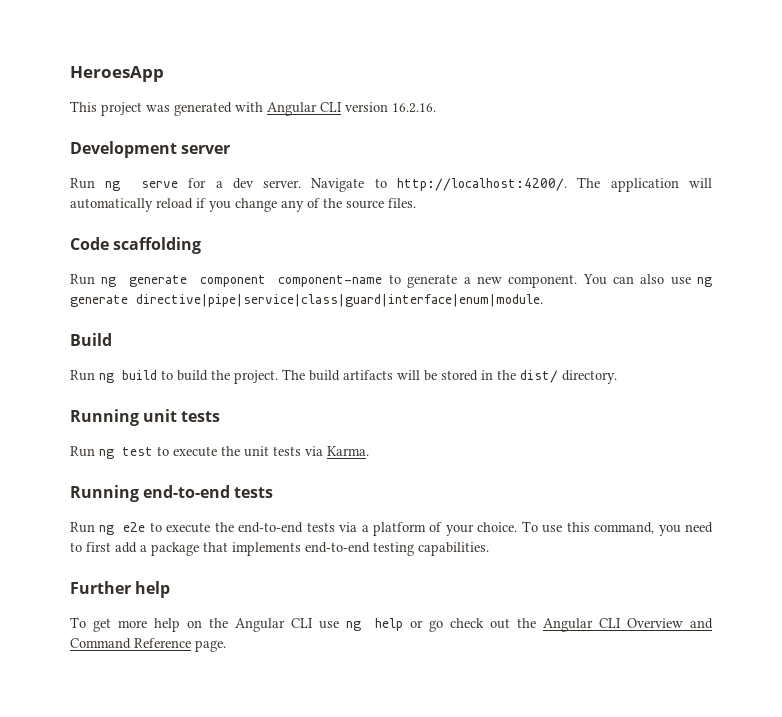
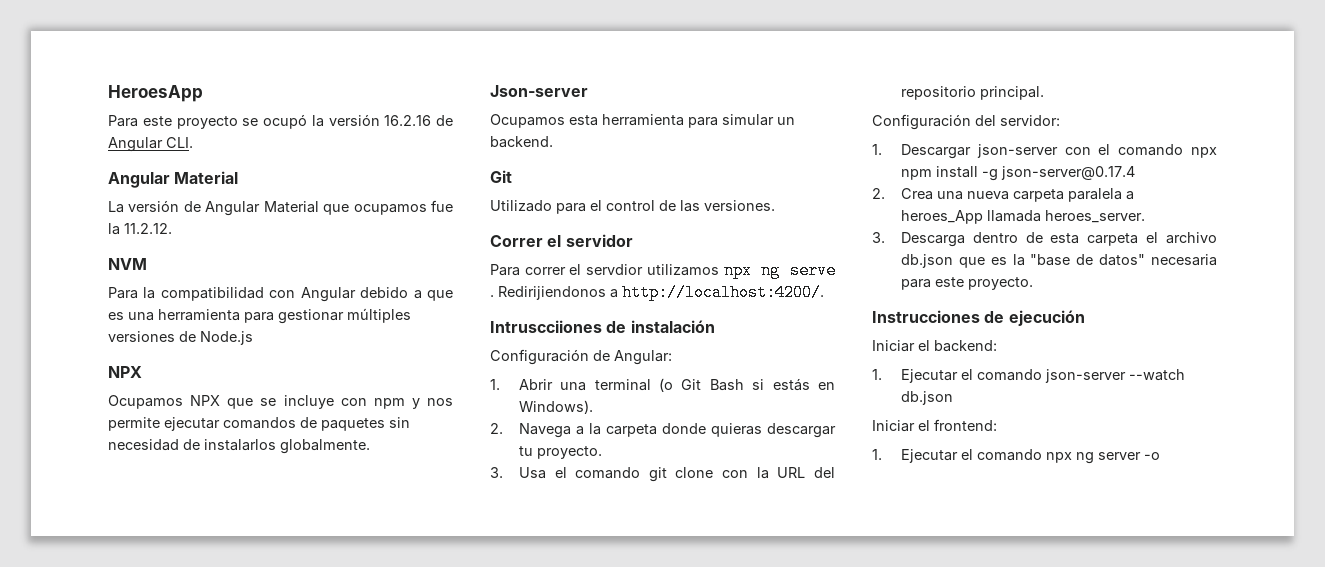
[70,101,436,116] [70,141,231,158] [70,177,712,192] [70,198,416,212] [70,237,202,254] [70,274,713,288] [70,294,543,307] [70,333,112,346] [70,369,617,384] [70,409,221,426] [70,446,369,459] [70,485,274,502] [70,521,713,536] [70,542,489,556] [70,581,171,598] [70,617,713,632] [70,638,226,652] This project was generated with Angular CLI version 16.2.16. // Development server // Run ng serve for a dev server. Navigate to http://localhost:4200/. The application will automatically reload if you change any of the source files. // Code scaffolding // Run ng generate component component-name to generate a new component. You can also use ng generate directive|pipe|service|class|guard|interface|enum|module. // Build // Run ng build to build the project. The build artifacts will be stored in the dist/ directory. // Running unit tests // Run ng test to execute the unit tests via Karma. // Running end-to-end tests // Run ng e2e to execute the end-to-end tests via a platform of your choice. To use this command, you need to first add a package that implements end-to-end testing capabilities. // Further help // To get more help on the Angular CLI use ng help or go check out the Angular CLI Overview and Command Reference page. -> [108,114,453,129] [108,137,193,152] [108,171,239,188] [108,200,453,216] [108,223,172,235] [108,258,147,270] [108,287,453,302] [108,308,411,324] [108,331,253,345] [108,366,142,378] [108,395,453,409] [108,417,410,431] [108,439,370,454] [490,85,588,97] [490,114,795,128] [490,136,553,148] [490,170,512,183] [490,200,775,214] [490,234,633,247] [490,262,836,279] [490,284,824,301] [490,320,715,333] [490,349,672,365] [490,378,835,392] [518,400,593,414] [490,423,836,438] [518,446,602,459] [490,467,835,482] [900,86,1044,100] [872,114,1060,130] [872,144,1217,159] [900,166,1135,181] [872,188,1134,202] [900,210,1145,224] [872,232,1217,247] [900,254,1217,268] [900,277,1033,290] [872,310,1085,326] [872,340,997,352] [872,369,1185,383] [900,391,953,405] [872,419,997,432] [872,449,1160,464] Para este proyecto se ocupó la versión 16.2.16 de Angular CLI. // Angular Material // La versión de Angular Material que ocupamos fue la 11.2.12. // NVM // Para la compatibilidad con Angular debido a que es una herramienta para gestionar múltiples versiones de Node.js // NPX // Ocupamos NPX que se incluye con npm y nos permite ejecutar comandos de paquetes sin necesidad de instalarlos globalmente. // Json-server // Ocupamos esta herramienta para simular un backend. // Git // Utilizado para el control de las versiones. // Correr el servidor // Para correr el servdior utilizamos npx ng serve . Redirijiendonos a http://localhost:4200/. // Intruscciiones de instalación // Configuración de Angular: // 1. Abrir una terminal (o Git Bash si estás en Windows). // 2. Navega a la carpeta donde quieras descargar tu proyecto. // 3. Usa el comando git clone con la URL del repositorio principal. // Configuración del servidor: // 1. Descargar json-server con el comando npx npm install -g json-server@0.17.4 // 2. Crea una nueva carpeta paralela a heroes_App llamada heroes_server. // 3. Descarga dentro de esta carpeta el archivo db.json que es la "base de datos" necesaria para este proyecto. // Instrucciones de ejecución // Iniciar el backend: // 1. Ejecutar el comando json-server --watch db.json // Iniciar el frontend: // 1. Ejecutar el comando npx ng server -o

